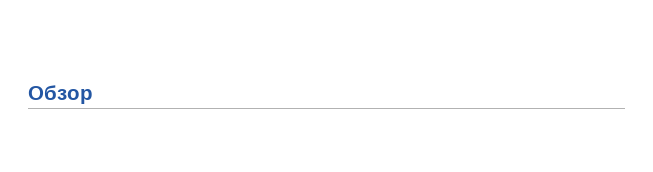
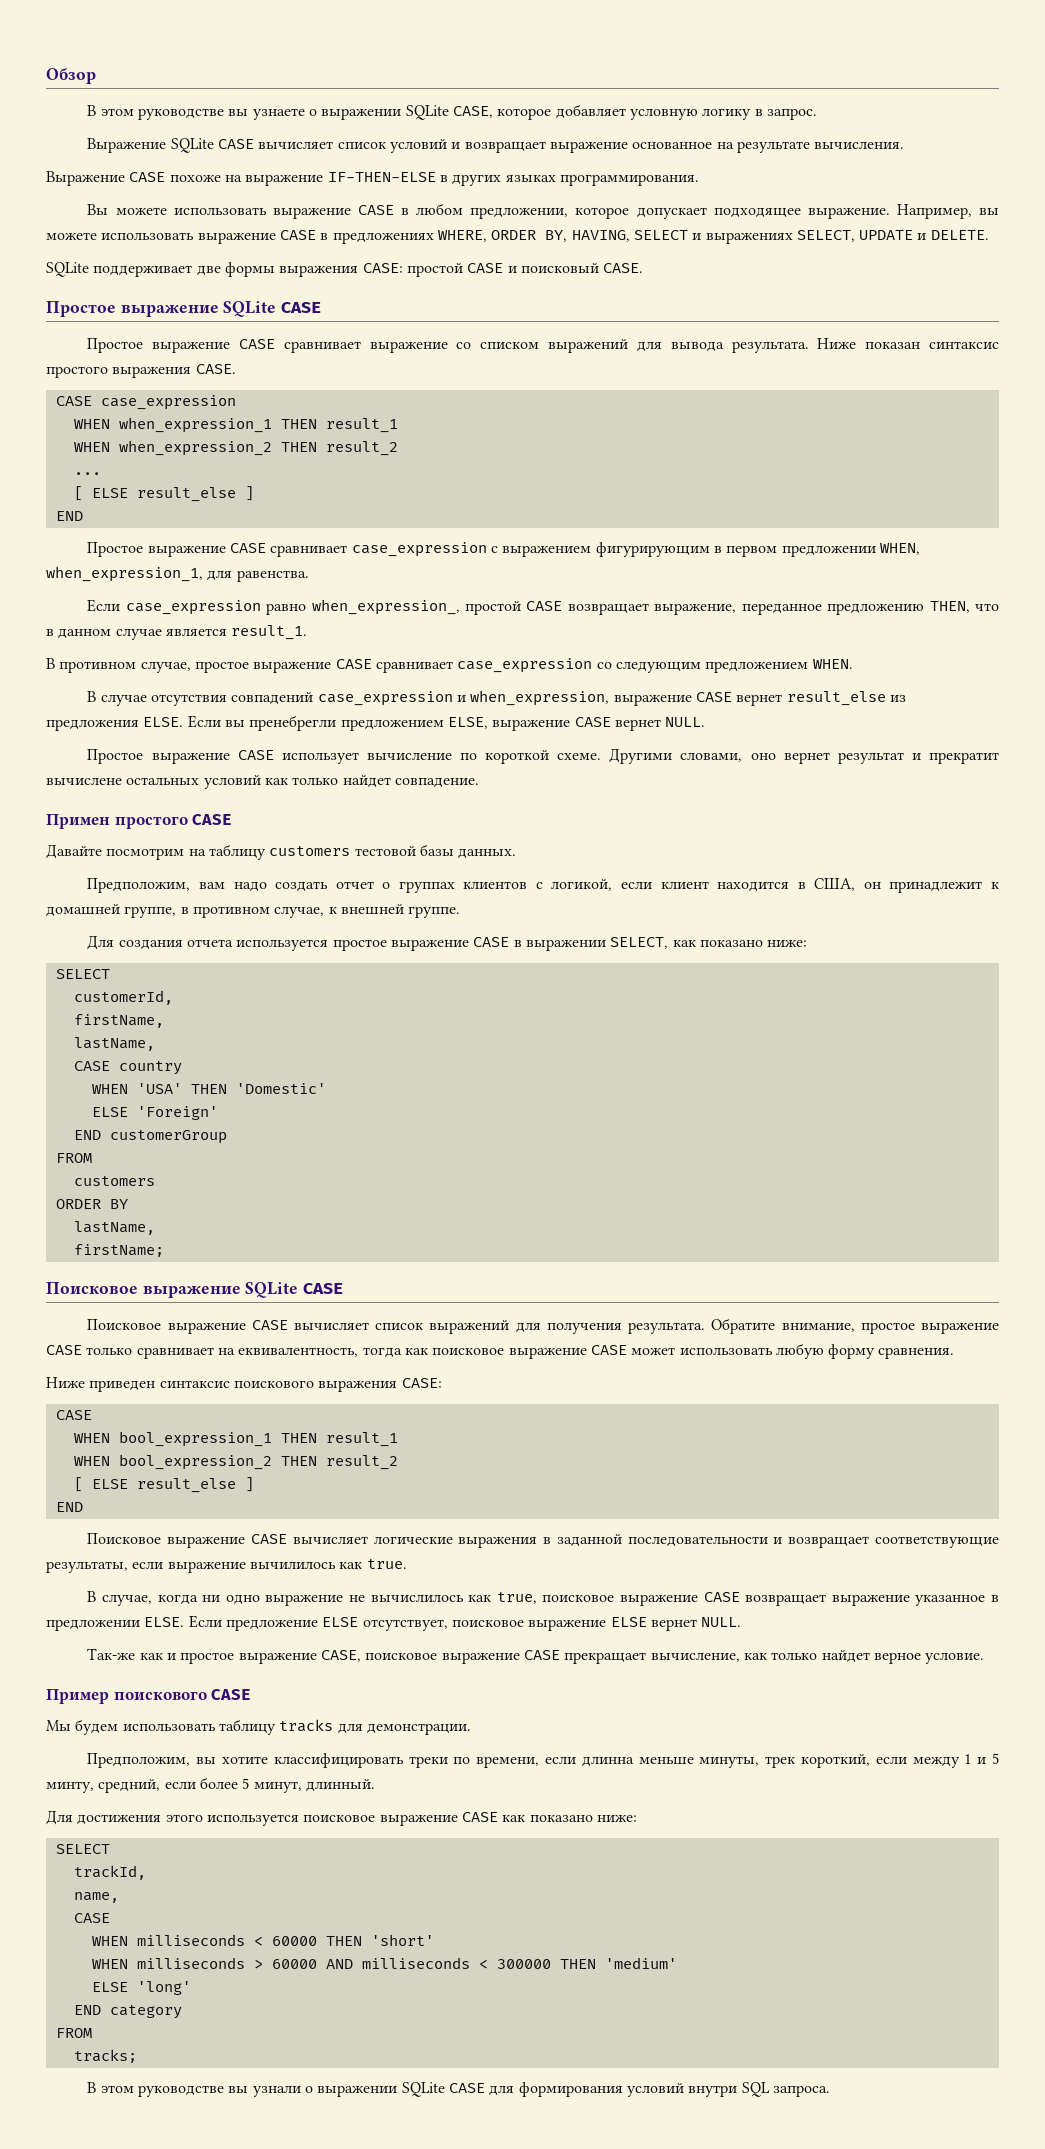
(93, 94) none -> [87,104,817,120] [87,138,905,153] [46,171,699,186] [87,203,999,219] [46,230,989,244] [46,262,644,277] [46,301,322,317] [87,338,1000,353] [46,364,236,378] [55,395,236,410] [73,417,398,433] [73,440,398,456] [73,472,101,475] [73,486,254,502] [55,511,83,521] [87,542,920,557] [46,566,309,582] [87,599,999,615] [46,625,308,640] [46,658,853,673] [87,690,906,706] [46,715,706,731] [87,748,1000,764] [46,775,479,789] [46,814,233,829] [46,844,517,860] [87,878,999,893] [46,904,461,918] [87,935,808,951] [55,969,110,979] [73,990,173,1005] [73,1014,164,1028] [73,1037,155,1051] [73,1061,182,1075] [91,1083,326,1094] [91,1106,218,1120] [73,1130,227,1144] [55,1153,92,1163] [73,1176,155,1186] [55,1199,128,1209] [73,1221,155,1235] [73,1244,164,1257] [46,1282,344,1298] [87,1318,1000,1334] [46,1343,955,1359] [46,1377,442,1392] [55,1410,92,1420] [73,1431,398,1447] [73,1454,398,1470] [73,1477,254,1493] [55,1502,83,1512] [87,1533,999,1548] [46,1559,407,1573] [87,1591,999,1606] [46,1615,742,1631] [87,1648,985,1664] [46,1689,252,1704] [46,1719,471,1735] [87,1753,999,1768] [46,1777,375,1793] [46,1810,637,1826] [55,1844,110,1854] [73,1865,146,1880] [73,1892,119,1903] [73,1913,110,1923] [91,1934,434,1946] [91,1957,677,1969] [91,1981,191,1995] [73,2005,182,2019] [55,2028,92,2038] [73,2049,137,2063] [87,2082,830,2097] // В этом руководстве вы узнаете о выражении SQLite CASE, которое добавляет условную логику в запрос. // Выражение SQLite CASE вычисляет список условий и возвращает выражение основанное на результате вычисления. // Выражение CASE похоже на выражение IF-THEN-ELSE в других языках программирования. // Вы можете использовать выражение CASE в любом предложении, которое допускает подходящее выражение. Например, вы можете использовать выражение CASE в предложениях WHERE, ORDER BY, HAVING, SELECT и выражениях SELECT, UPDATE и DELETE. // SQLite поддерживает две формы выражения CASE: простой CASE и поисковый CASE. // Простое выражение SQLite CASE // Простое выражение CASE сравнивает выражение со списком выражений для вывода результата. Ниже показан синтаксис простого выражения CASE. // CASE case_expression // WHEN when_expression_1 THEN result_1 // WHEN when_expression_2 THEN result_2 // ... // [ ELSE result_else ] // END // Простое выражение CASE сравнивает case_expression с выражением фигурирующим в первом предложении WHEN, when_expression_1, для равенства. // Если case_expression равно when_expression_, простой CASE возвращает выражение, переданное предложению THEN, что в данном случае является result_1. // В противном случае, простое выражение CASE сравнивает case_expression со следующим предложением WHEN. // В случае отсутствия совпадений case_expression и when_expression, выражение CASE вернет result_else из предложения ELSE. Если вы пренебрегли предложением ELSE, выражение CASE вернет NULL. // Простое выражение CASE использует вычисление по короткой схеме. Другими словами, оно вернет результат и прекратит вычислене остальных условий как только найдет совпадение. // Примен простого CASE // Давайте посмотрим на таблицу customers тестовой базы данных. // Предположим, вам надо создать отчет о группах клиентов с логикой, если клиент находится в США, он принадлежит к домашней группе, в противном случае, к внешней группе. // Для создания отчета используется простое выражение CASE в выражении SELECT, как показано ниже: // SELECT // customerId, // firstName, // lastName, // CASE country // WHEN 'USA' THEN 'Domestic' // ELSE 'Foreign' // END customerGroup // FROM // customers // ORDER BY // lastName, // firstName; // Поисковое выражение SQLite CASE // Поисковое выражение CASE вычисляет список выражений для получения результата. Обратите внимание, простое выражение CASE только сравнивает на еквивалентность, тогда как поисковое выражение CASE может использовать любую форму сравнения. // Ниже приведен синтаксис поискового выражения CASE: // CASE // WHEN bool_expression_1 THEN result_1 // WHEN bool_expression_2 THEN result_2 // [ ELSE result_else ] // END // Поисковое выражение CASE вычисляет логические выражения в заданной последовательности и возвращает соответствующие результаты, если выражение вычилилось как true. // В случае, когда ни одно выражение не вычислилось как true, поисковое выражение CASE возвращает выражение указанное в предложении ELSE. Если предложение ELSE отсутствует, поисковое выражение ELSE вернет NULL. // Так-же как и простое выражение CASE, поисковое выражение CASE прекращает вычисление, как только найдет верное условие. // Пример поискового CASE // Мы будем использовать таблицу tracks для демонстрации. // Предположим, вы хотите классифицировать треки по времени, если длинна меньше минуты, трек короткий, если между 1 и 5 минту, средний, если более 5 минут, длинный. // Для достижения этого используется поисковое выражение CASE как показано ниже: // SELECT // trackId, // name, // CASE // WHEN milliseconds < 60000 THEN 'short' // WHEN milliseconds > 60000 AND milliseconds < 300000 THEN 'medium' // ELSE 'long' // END category // FROM // tracks; // В этом руководстве вы узнали о выражении SQLite CASE для формирования условий внутри SQL запроса.

